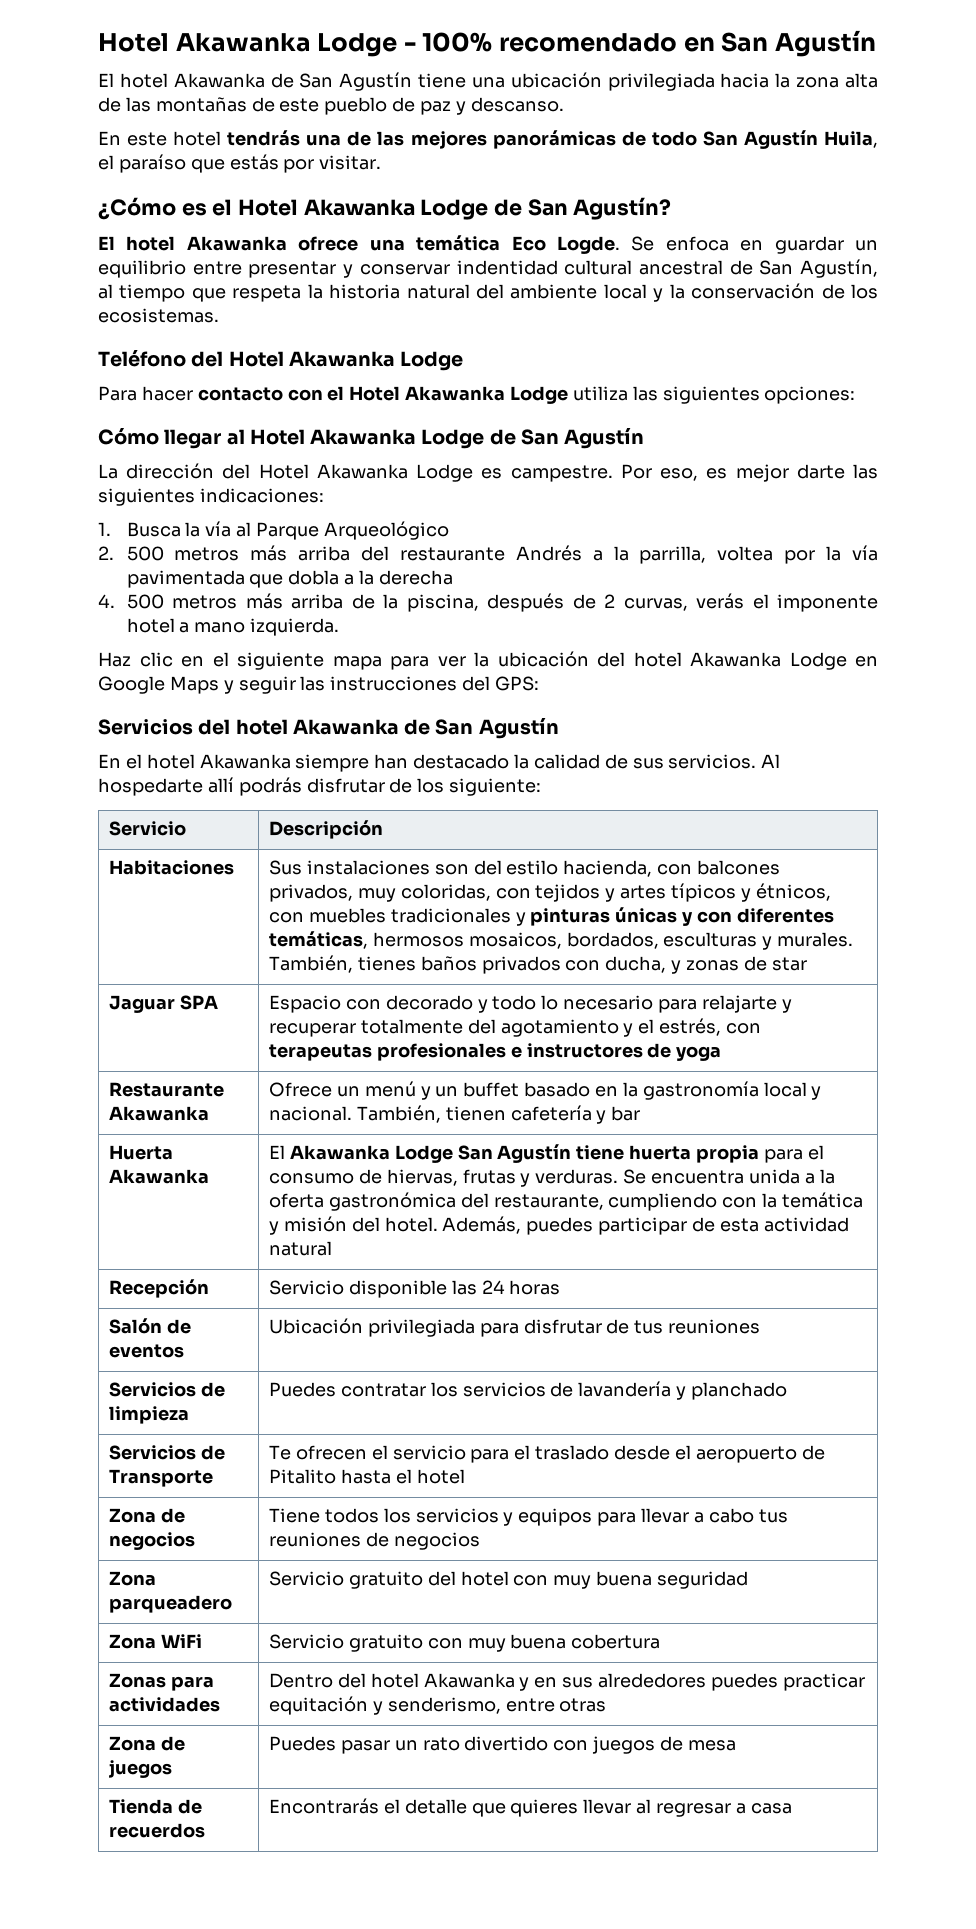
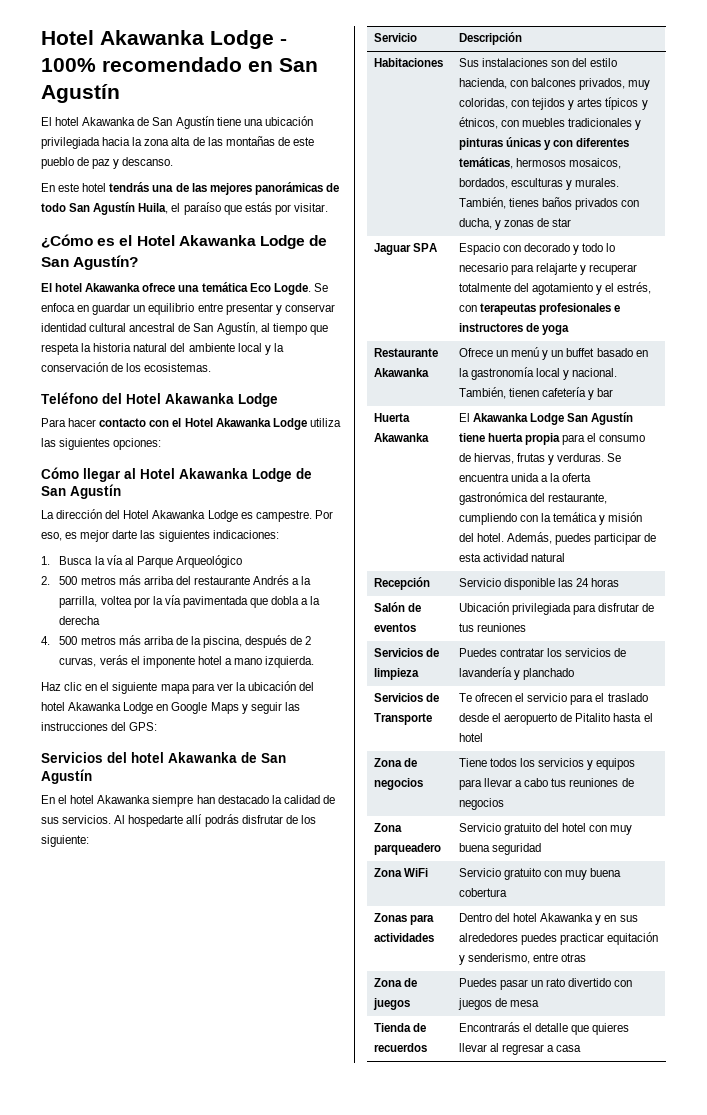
[456,260,558,275] indentidad -> [41,323,86,332] identidad

